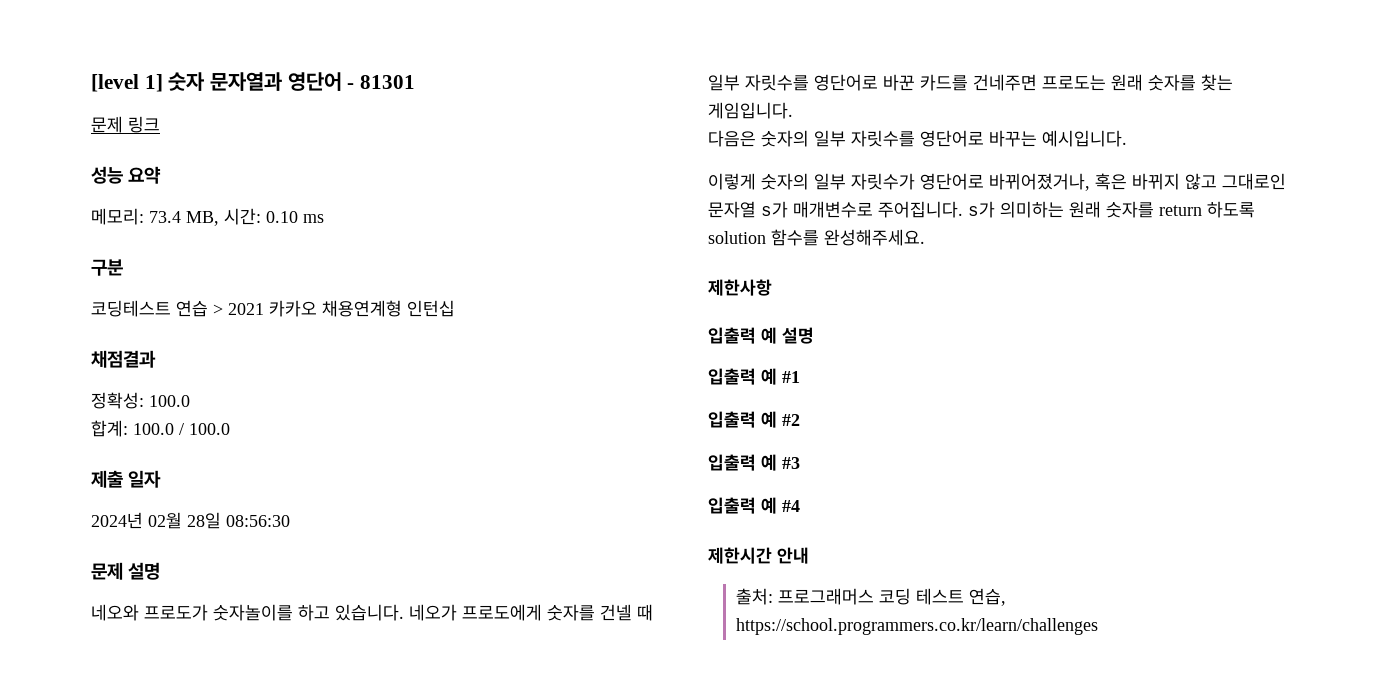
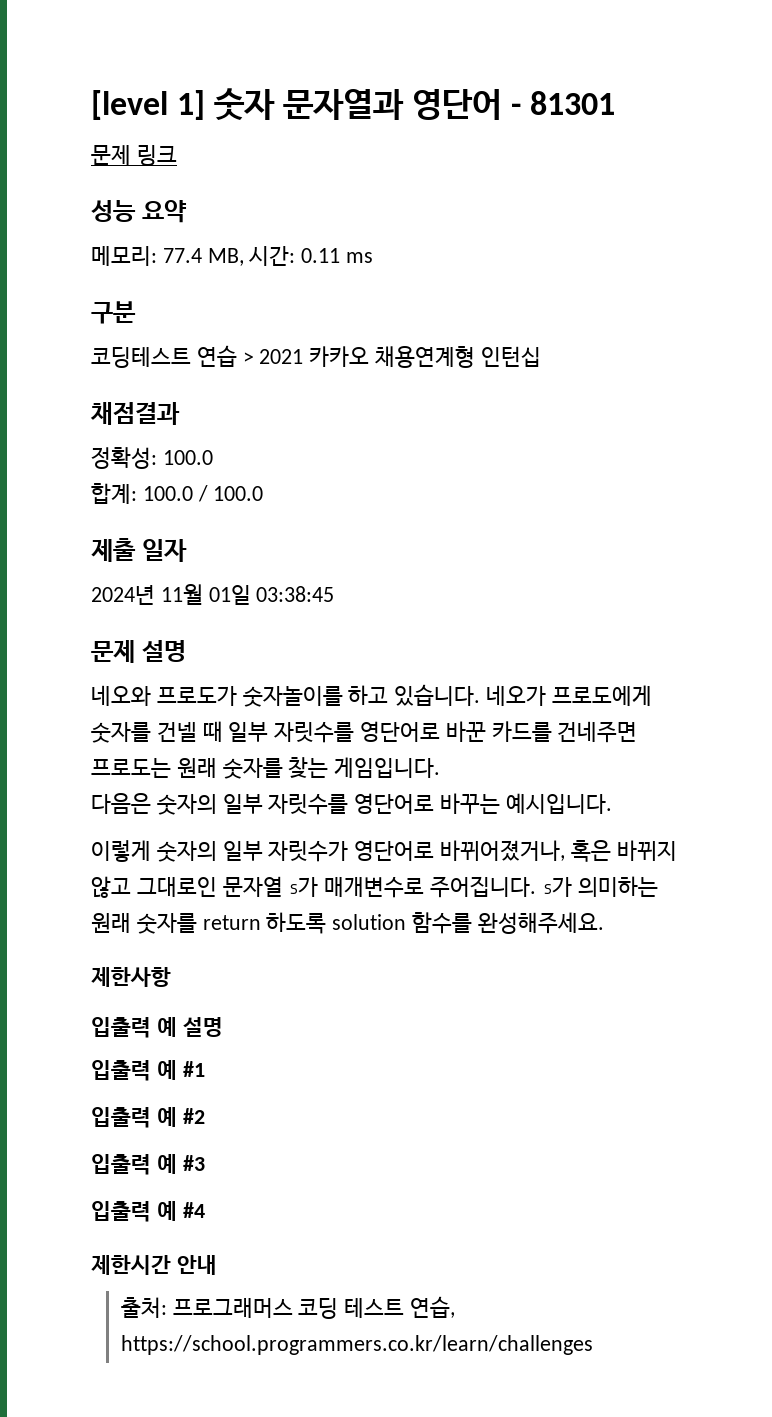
[149,211,181,223] 73.4 -> [162,248,202,263] 77.4
[266,211,298,223] 0.10 -> [301,248,341,263] 0.11
[148,512,290,529] 02월 28일 08:56:30 -> [160,584,335,605] 11월 01일 03:38:45

